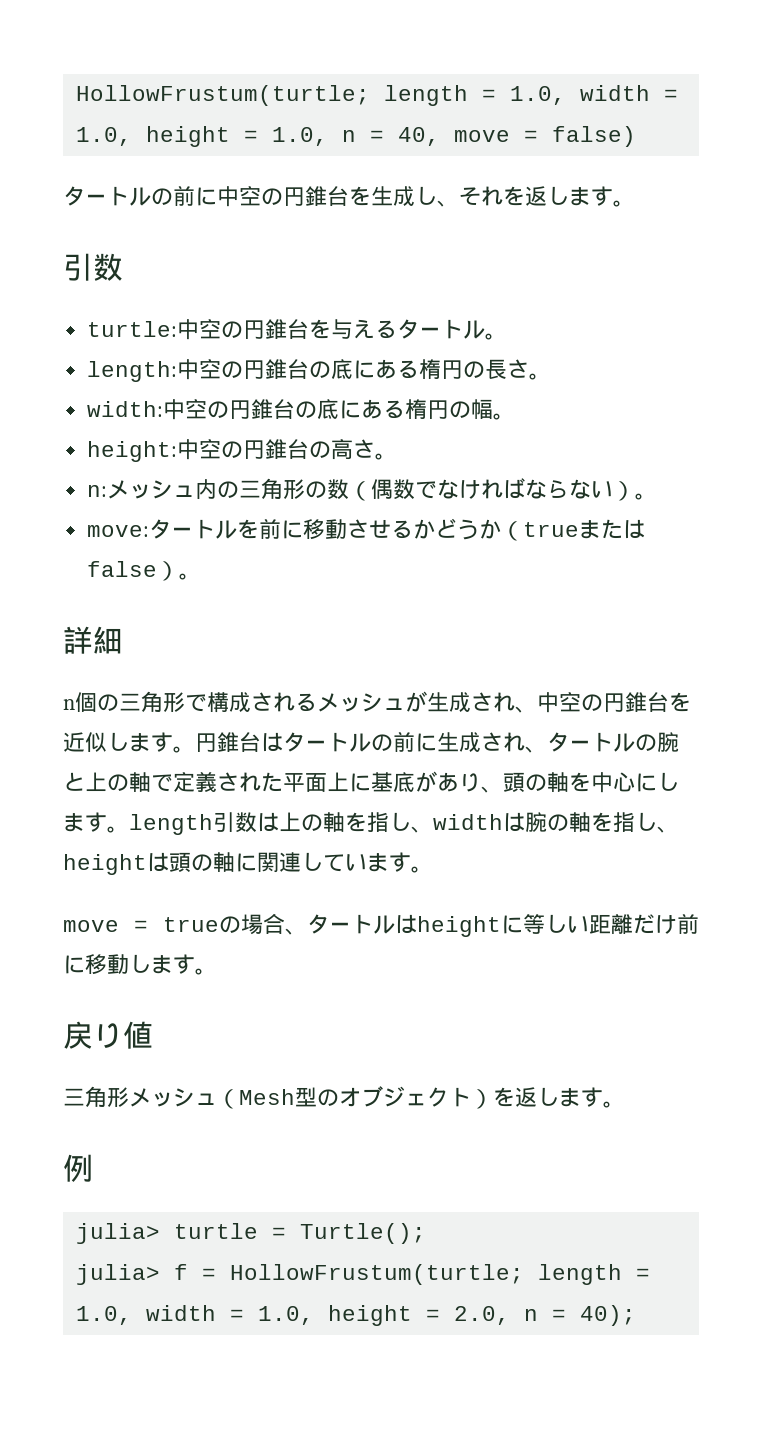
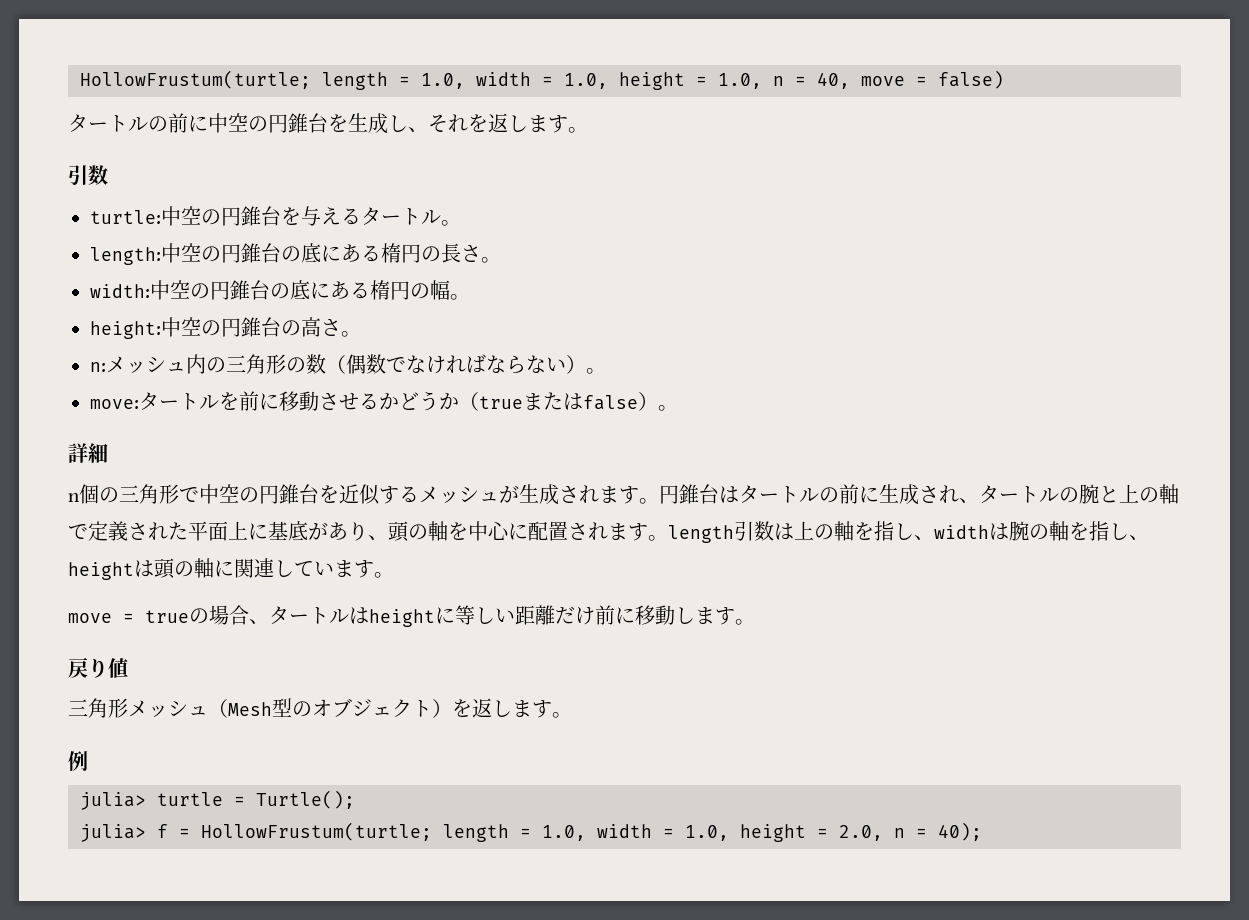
[207,692,295,713] 構成され -> [199,484,399,505] 中空の円錐台を近似す
[515,692,691,713] [63,732,129,752] 、中空の円錐台を近似し -> (599, 494) none
[657,772,679,791] し -> [528,521,608,541] 配置され

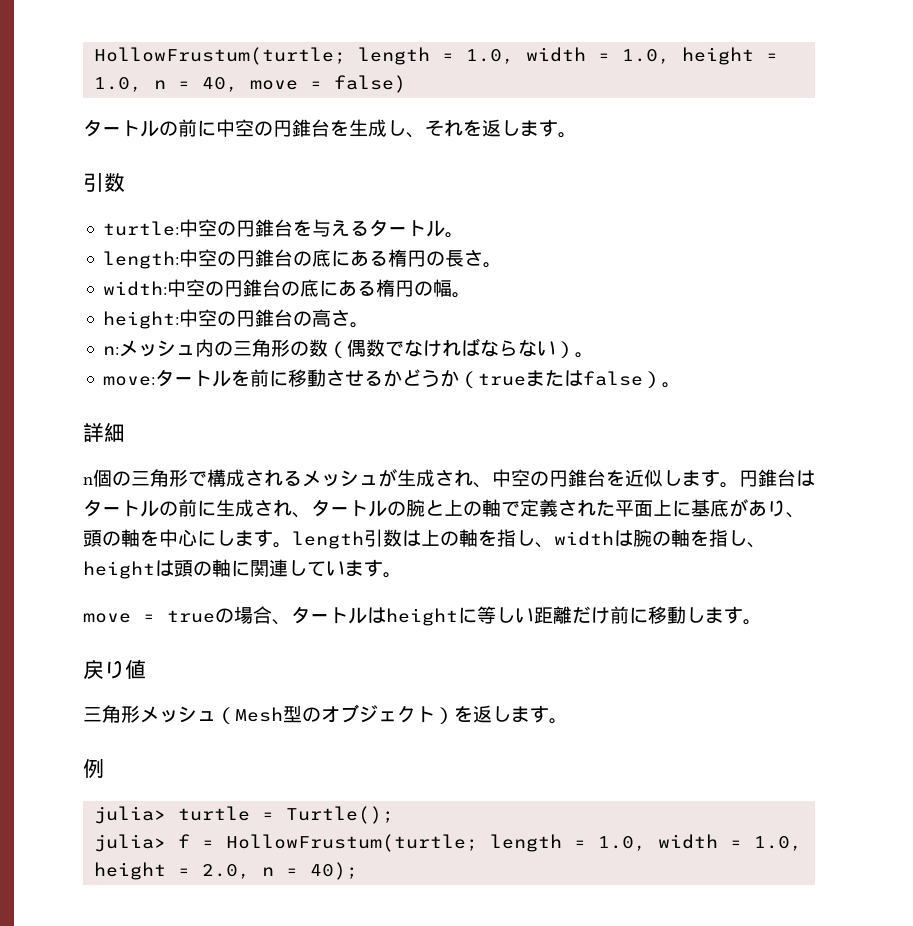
[199,484,399,505] 中空の円錐台を近似す -> [207,469,283,487] 構成され
(599, 494) none -> [473,469,682,488] 、中空の円錐台を近似し
[528,521,608,541] 配置され -> [216,530,235,546] し

